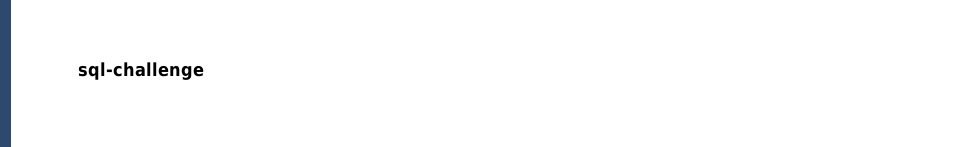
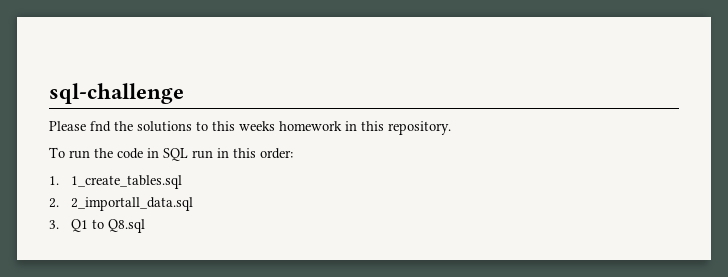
(204, 71) none -> [49,121,451,135] [49,147,293,161] [49,175,182,189] [49,197,193,211] [49,219,145,233] // Please fnd the solutions to this weeks homework in this repository. // To run the code in SQL run in this order: // 1. 1_create_tables.sql // 2. 2_importall_data.sql // 3. Q1 to Q8.sql

